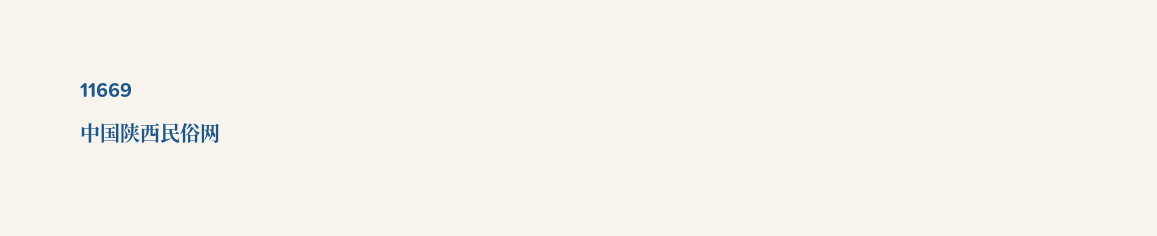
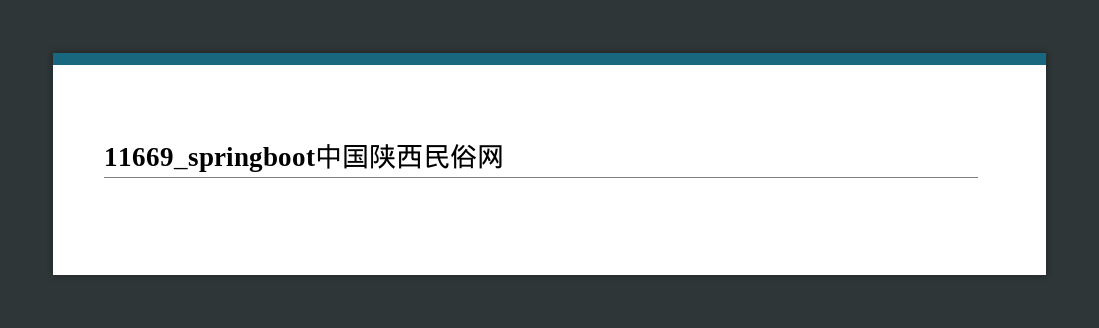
[79,82,132,97] 11669 // -> [104,147,315,172] 11669_springboot

